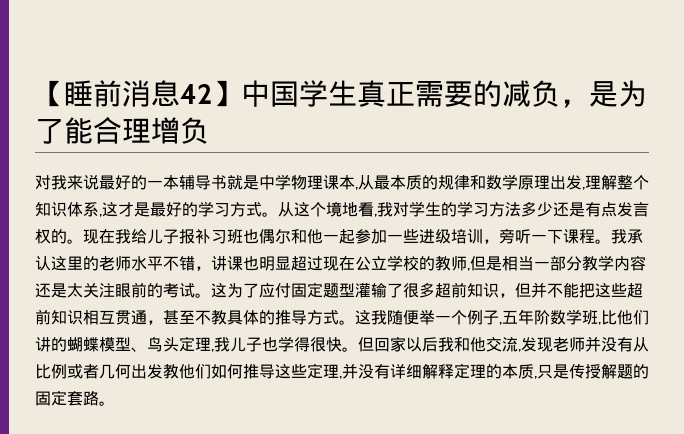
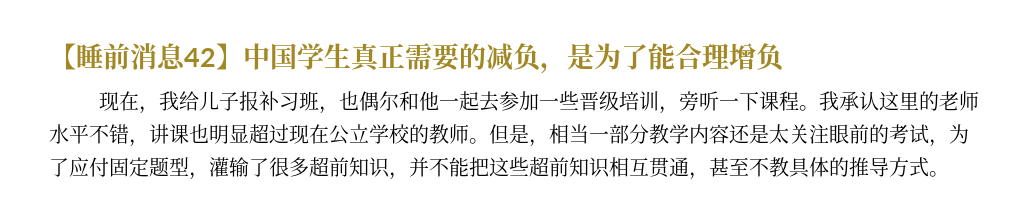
[35,174,649,190] [35,201,649,217] [35,229,115,244] 对我来说最好的一本辅导书就是中学物理课本,从最本质的规律和数学原理出发,理解整个知识体系,这才是最好的学习方式。从这个境地看,我对学生的学习方法多少还是有点发言权的。现在 -> [99,91,160,114] 现在，
(243, 236) none -> [319,106,340,114] ，
(355, 236) none -> [479,91,500,112] 去
[419,229,435,244] 进 -> [579,91,600,111] 晋
[467,256,502,271] ,但是 -> [469,124,549,147] 。但是，
[195,283,227,298] 。这 -> [929,139,949,147] ，
(355, 290) none -> [189,172,209,180] ，
[515,283,531,298] 但 -> (409, 176) none
[355,309,649,325] [35,336,649,352] [35,363,649,379] [35,390,115,406] 这我随便举一个例子,五年阶数学班,比他们讲的蝴蝶模型、鸟头定理,我儿子也学得很快。但回家以后我和他交流,发现老师并没有从比例或者几何出发教他们如何推导这些定理,并没有详细解释定理的本质,只是传授解题的固定套路。 -> (949, 174) none

